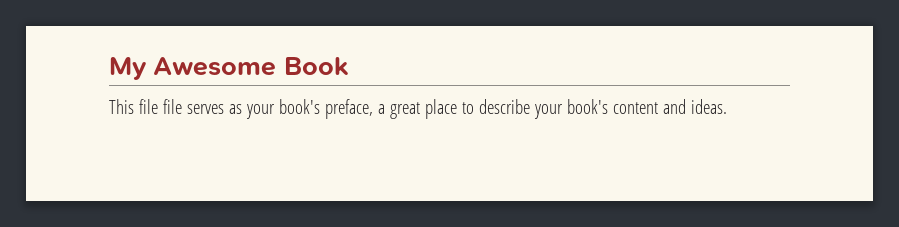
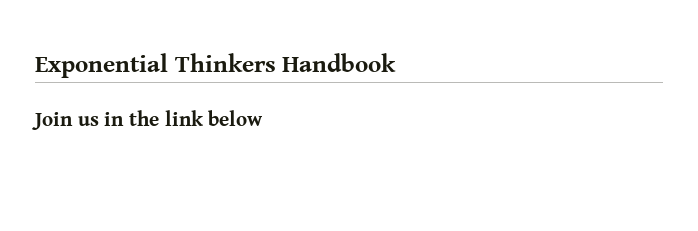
[109,57,349,80] [109,99,727,119] My Awesome Book // This file file serves as your book's preface, a great place to describe your book's content and ideas. -> [35,53,397,78] [32,110,264,130] Exponential Thinkers Handbook // Join us in the link below

